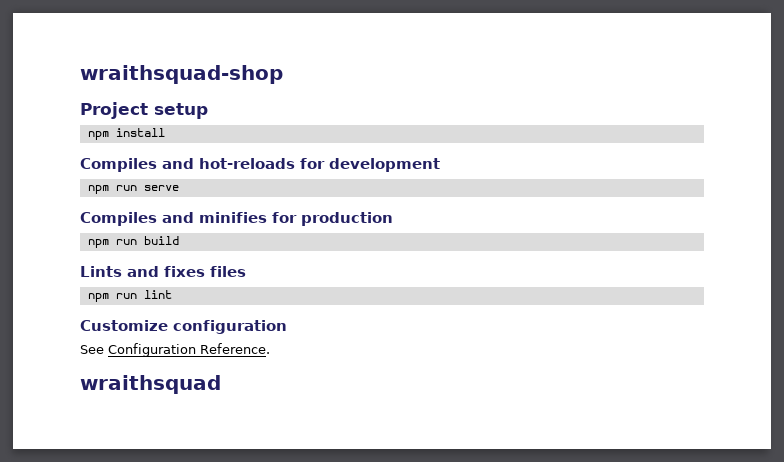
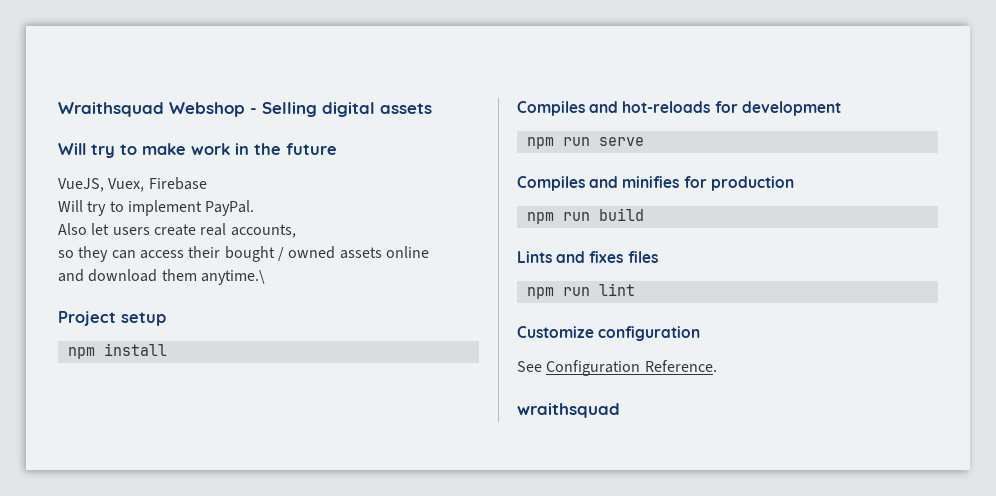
[80,65,283,84] wraithsquad-shop -> [58,102,432,117] [58,143,337,158] [58,177,207,192] [58,200,255,216] [58,223,296,238] [58,246,429,262] [58,269,265,285] Wraithsquad Webshop - Selling digital assets // Will try to make work in the future // VueJS, Vuex, Firebase // Will try to implement PayPal. // Also let users create real accounts, // so they can access their bought / owned assets online // and download them anytime.\

